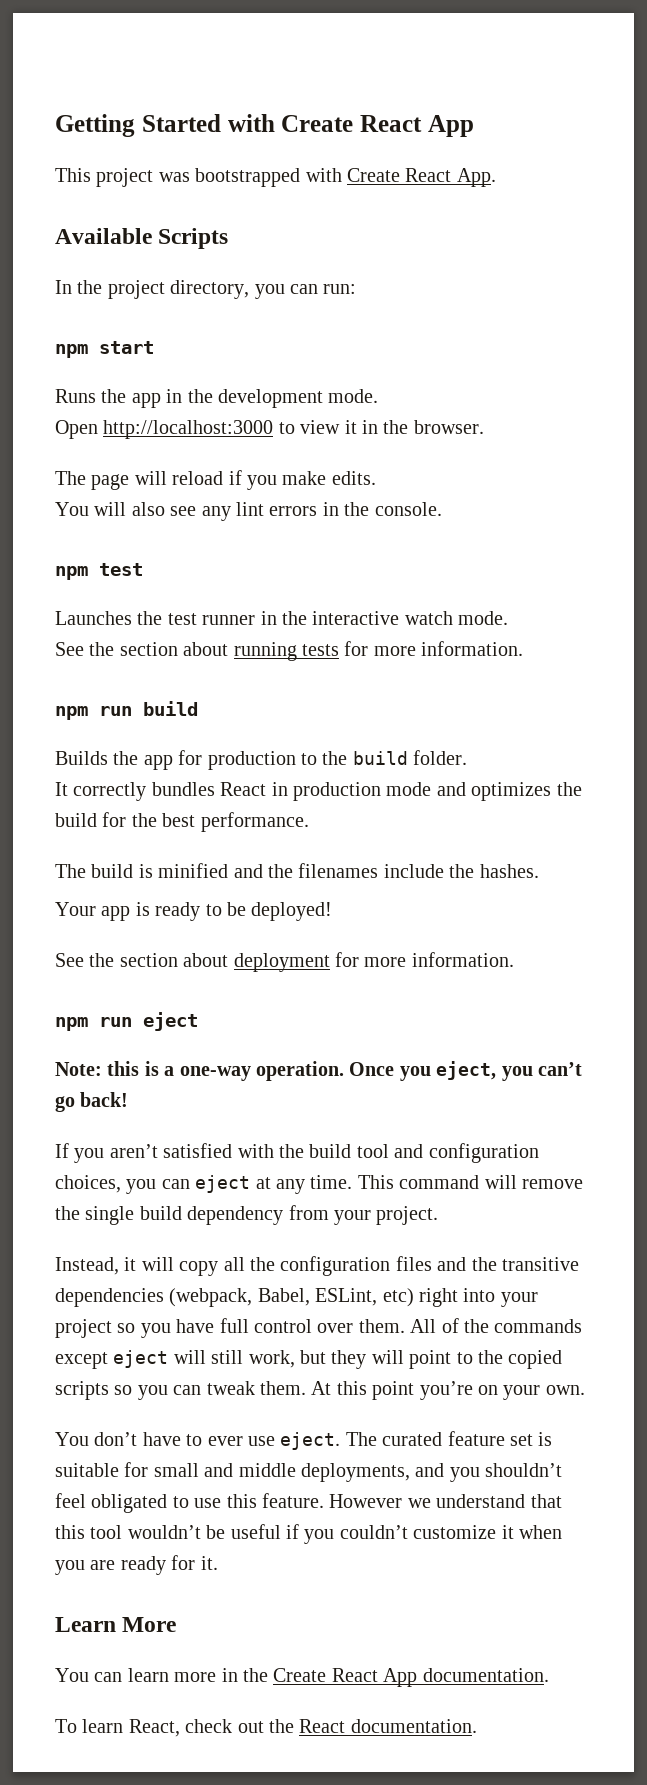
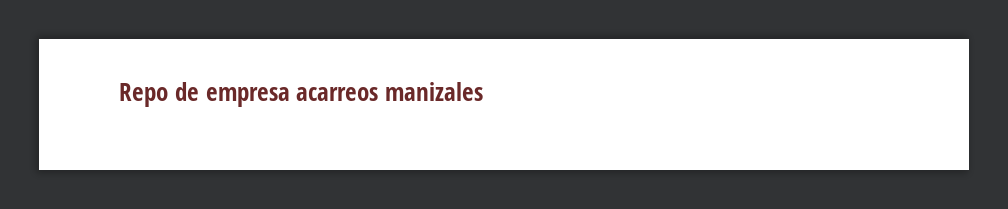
[55,114,474,137] [55,168,496,187] [55,228,229,249] [55,280,357,299] [55,341,154,358] [55,389,379,408] [55,420,484,439] [55,470,376,490] [55,502,442,521] [55,563,143,580] [55,611,509,625] [55,641,524,661] [55,701,198,720] [55,750,468,770] [55,782,582,801] [55,812,309,832] [55,863,539,878] [55,902,333,921] [55,952,514,972] [55,1012,198,1031] [55,1061,582,1081] [55,1092,129,1112] [55,1143,539,1163] [55,1175,583,1194] [55,1205,439,1225] [55,1256,579,1276] [55,1288,538,1307] [55,1318,583,1338] [55,1350,563,1369] [55,1381,585,1400] [55,1431,553,1450] [55,1462,563,1482] [55,1493,562,1513] [55,1524,562,1544] [55,1555,218,1575] [55,1617,177,1632] [55,1668,549,1687] [55,1719,477,1737] Getting Started with Create React App // This project was bootstrapped with Create React App. // Available Scripts // In the project directory, you can run: // npm start // Runs the app in the development mode. // Open http://localhost:3000 to view it in the browser. // The page will reload if you make edits. // You will also see any lint errors in the console. // npm test // Launches the test runner in the interactive watch mode. // See the section about running tests for more information. // npm run build // Builds the app for production to the build folder. // It correctly bundles React in production mode and optimizes the build for the best performance. // The build is minified and the filenames include the hashes. // Your app is ready to be deployed! // See the section about deployment for more information. // npm run eject // Note: this is a one-way operation. Once you eject, you can’t go back! // If you aren’t satisfied with the build tool and configuration choices, you can eject at any time. This command will remove the single build dependency from your project. // Instead, it will copy all the configuration files and the transitive dependencies (webpack, Babel, ESLint, etc) right into your project so you have full control over them. All of the commands except eject will still work, but they will point to the copied scripts so you can tweak them. At this point you’re on your own. // You don’t have to ever use eject. The curated feature set is suitable for small and middle deployments, and you shouldn’t feel obligated to use this feature. However we understand that this tool wouldn’t be useful if you couldn’t customize it when you are ready for it. // Learn More // You can learn more in the Create React App documentation. // To learn React, check out the React documentation. -> [119,82,483,107] Repo de empresa acarreos manizales

